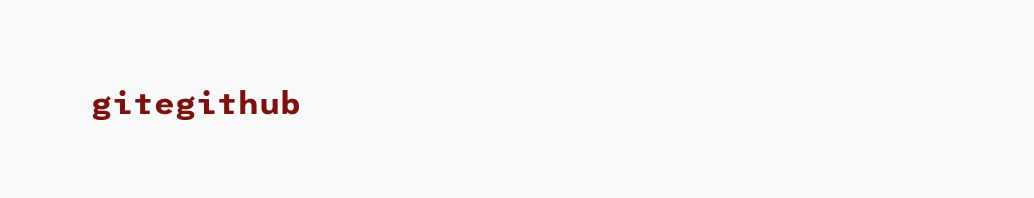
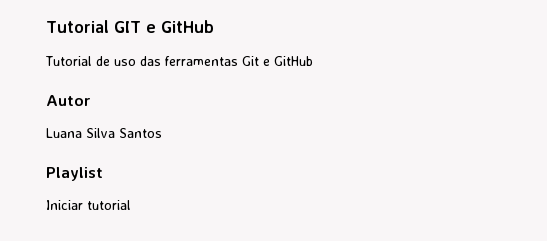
[91,90,301,121] gitegithub -> [46,20,214,33] [45,56,313,66] [46,95,91,106] [46,128,162,138] [46,167,103,181] [46,200,131,210] Tutorial GIT e GitHub // Tutorial de uso das ferramentas Git e GitHub // Autor // Luana Silva Santos // Playlist // Iniciar tutorial

